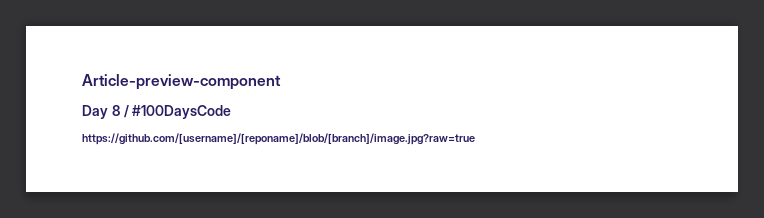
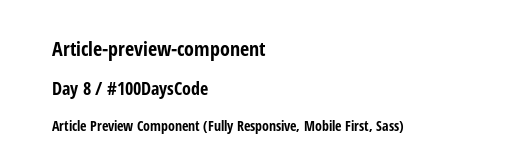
[82,133,475,145] https://github.com/[username]/[reponame]/blob/[branch]/image.jpg?raw=true -> [52,120,405,134] Article Preview Component (Fully Responsive, Mobile First, Sass)

